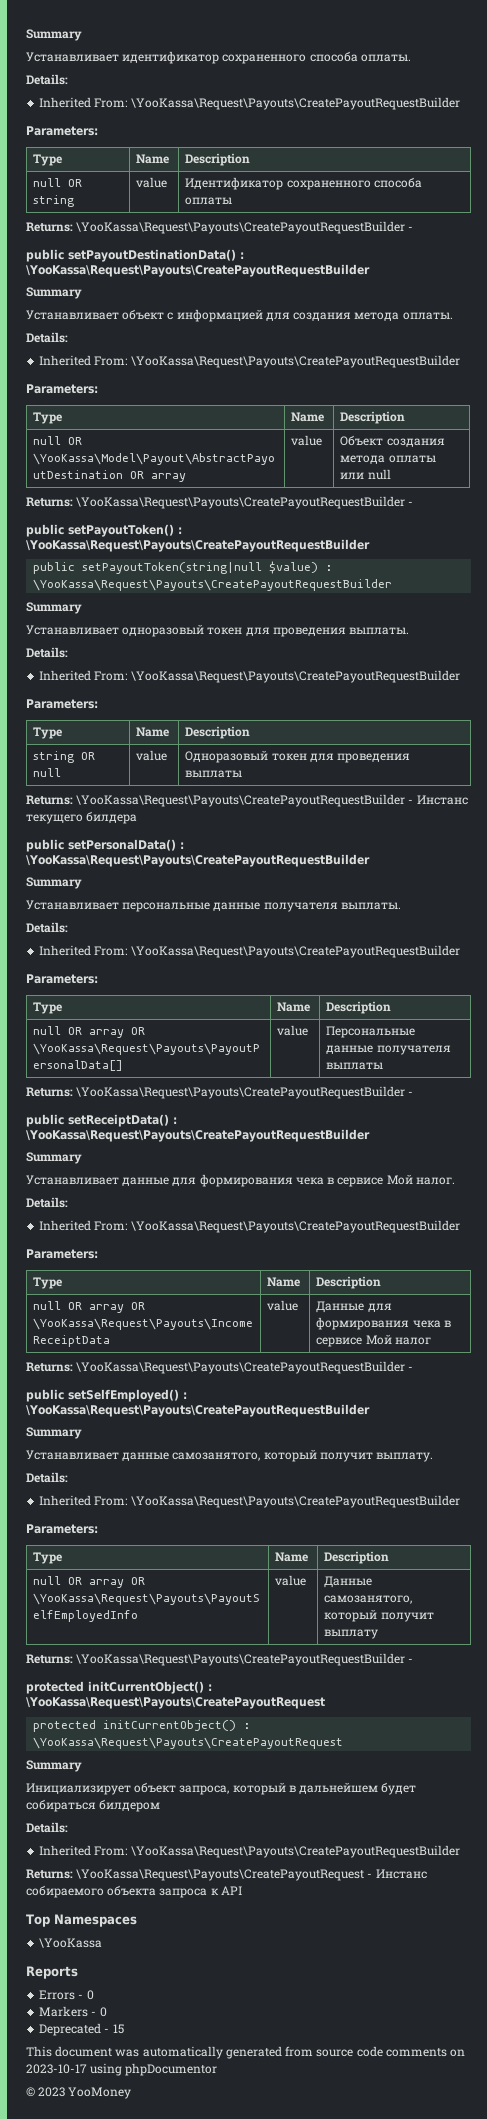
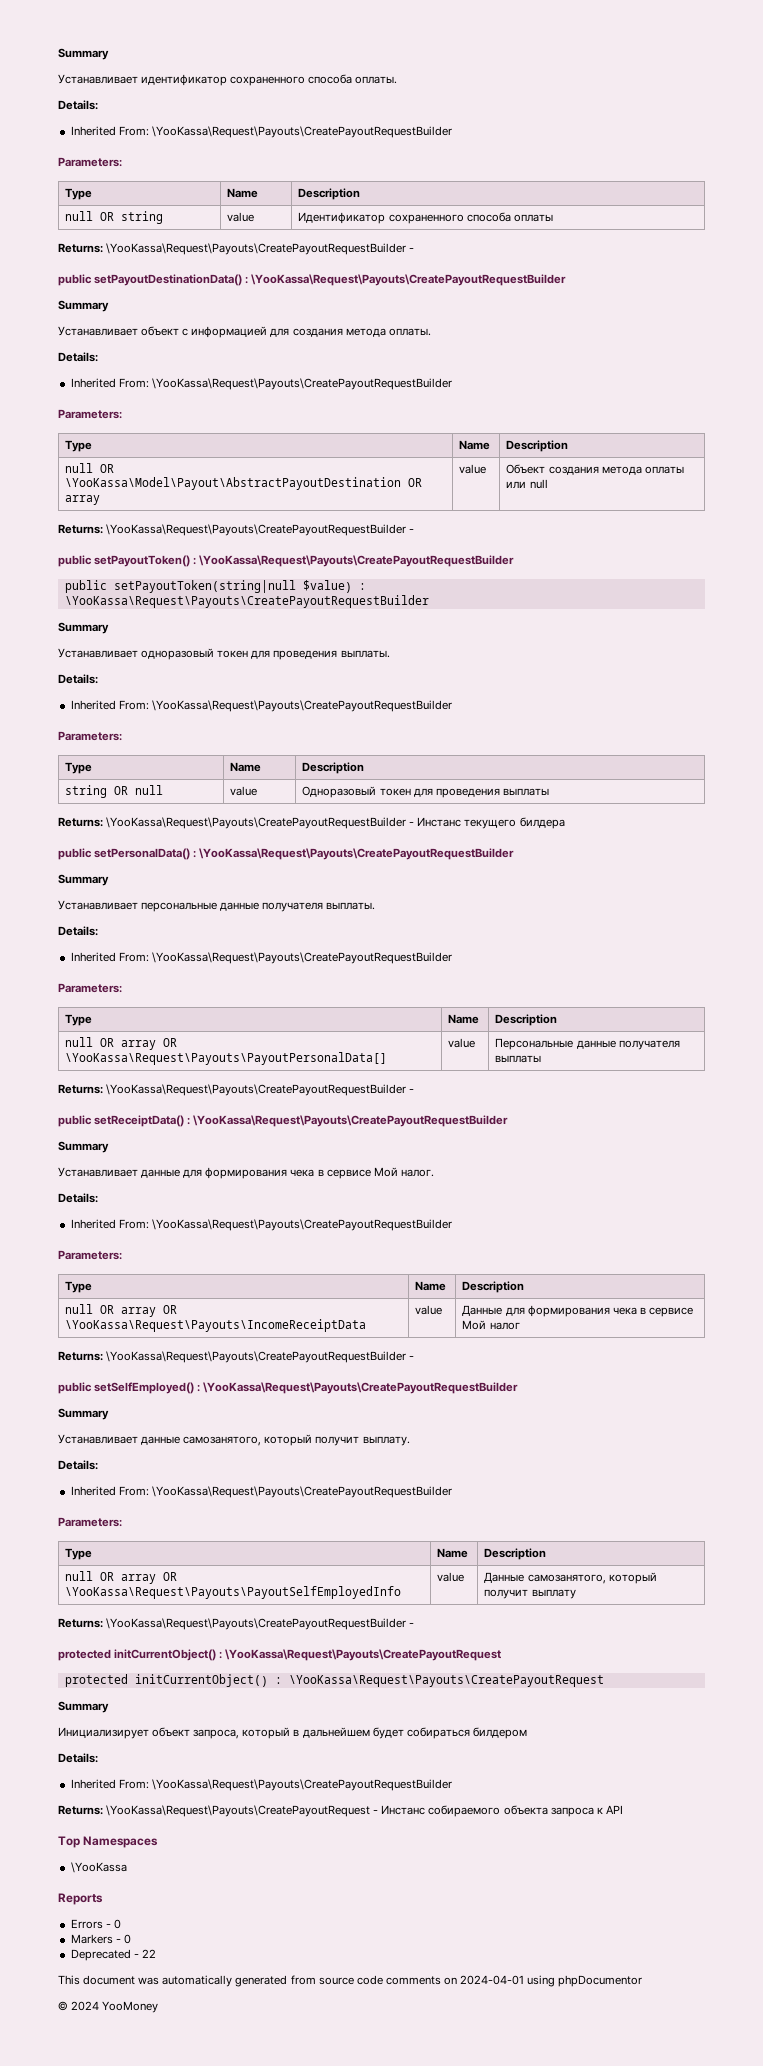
[112,2024,124,2034] 15 -> [141,1949,156,1958] 22
[26,2064,87,2074] 2023-10-17 -> [460,1975,525,1985] 2024-04-01
[38,2087,66,2097] 2023 -> [71,2001,100,2011] 2024

